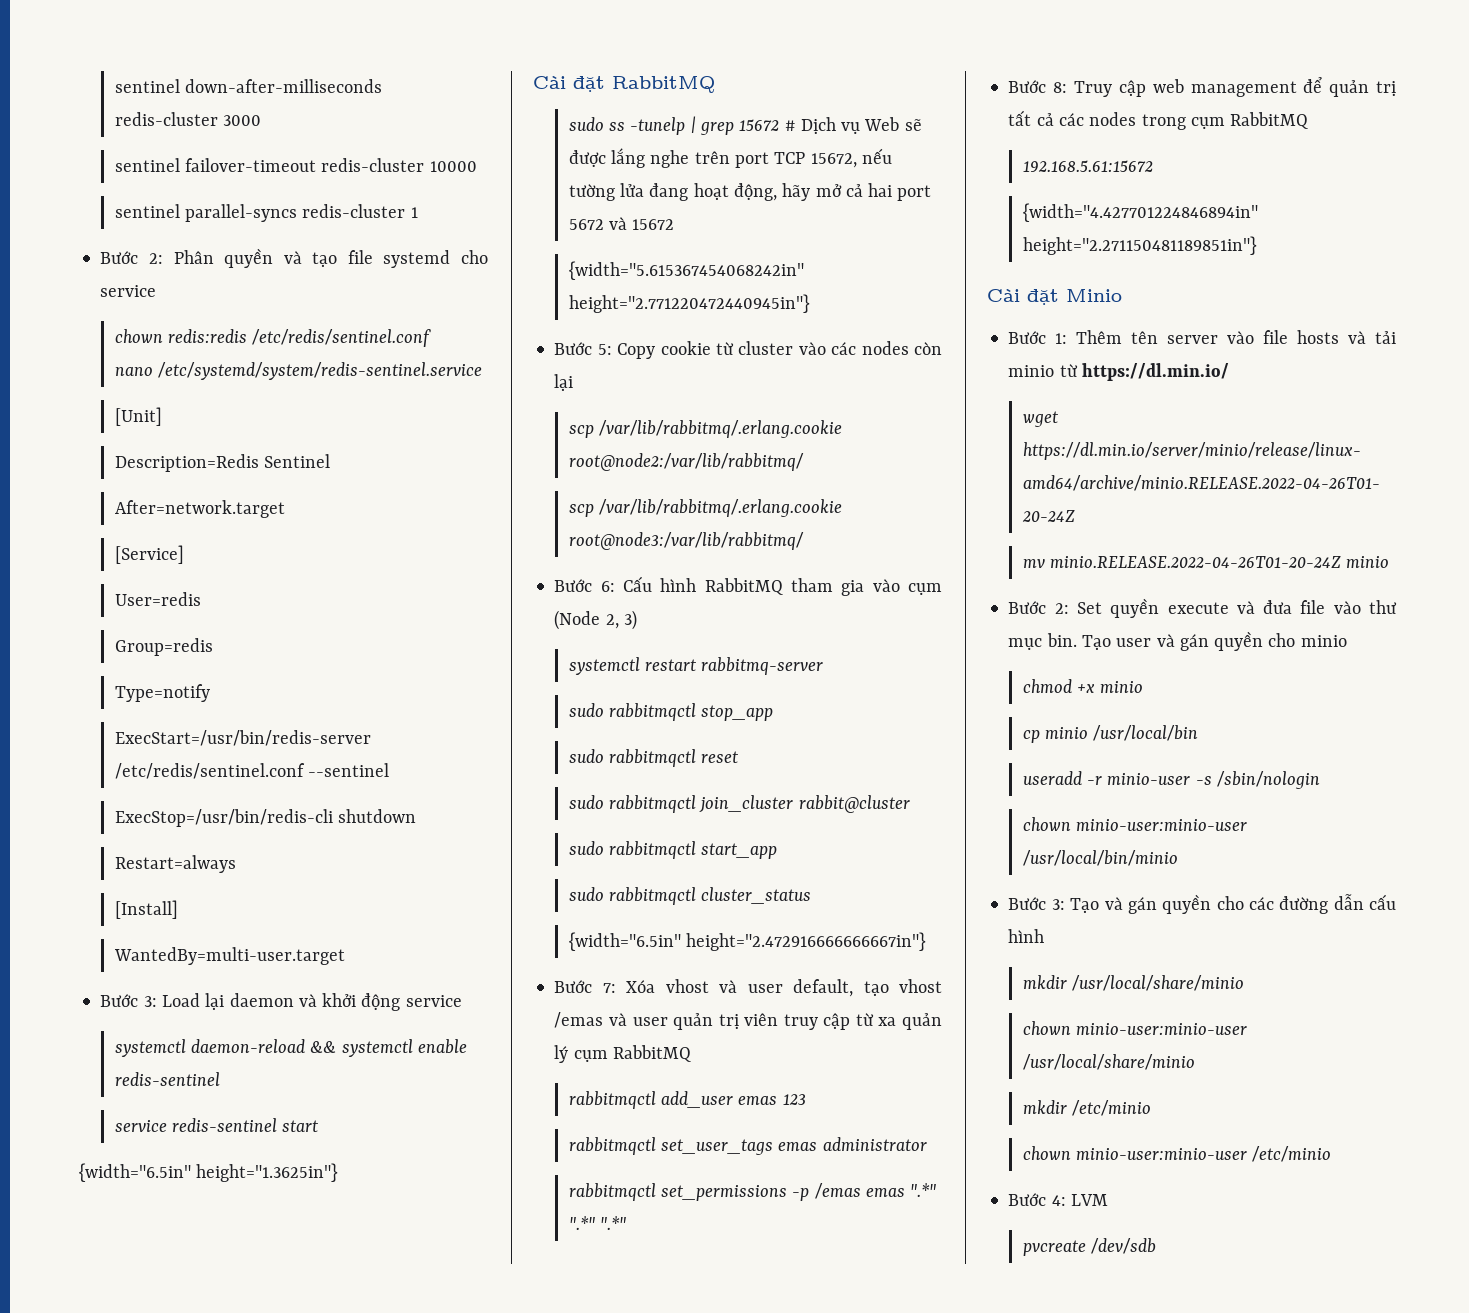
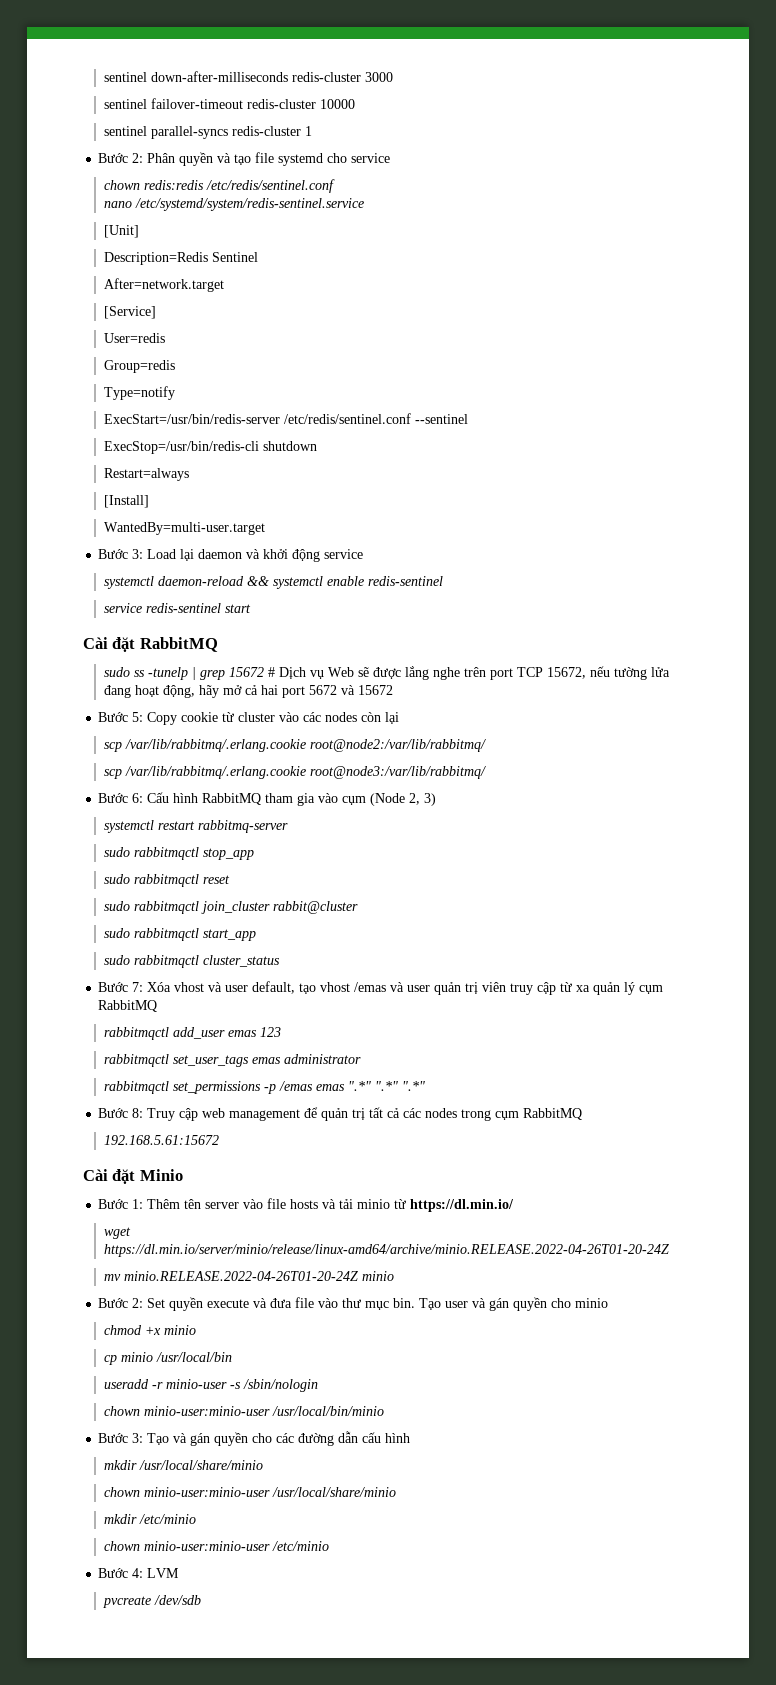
[79,1163,339,1182] // {width="6.5in" height="1.3625in"} -> (251, 608) none
[568,261,804,280] [568,294,810,313] // {width="5.615367454068242in" height="2.771220472440945in"} -> (393, 690) none
[568,932,927,951] // {width="6.5in" height="2.472916666666667in"} -> (280, 961) none
[1022,203,1258,222] [1022,236,1257,255] // {width="4.427701224846894in" height="2.271150481189851in"} -> (219, 1140) none

